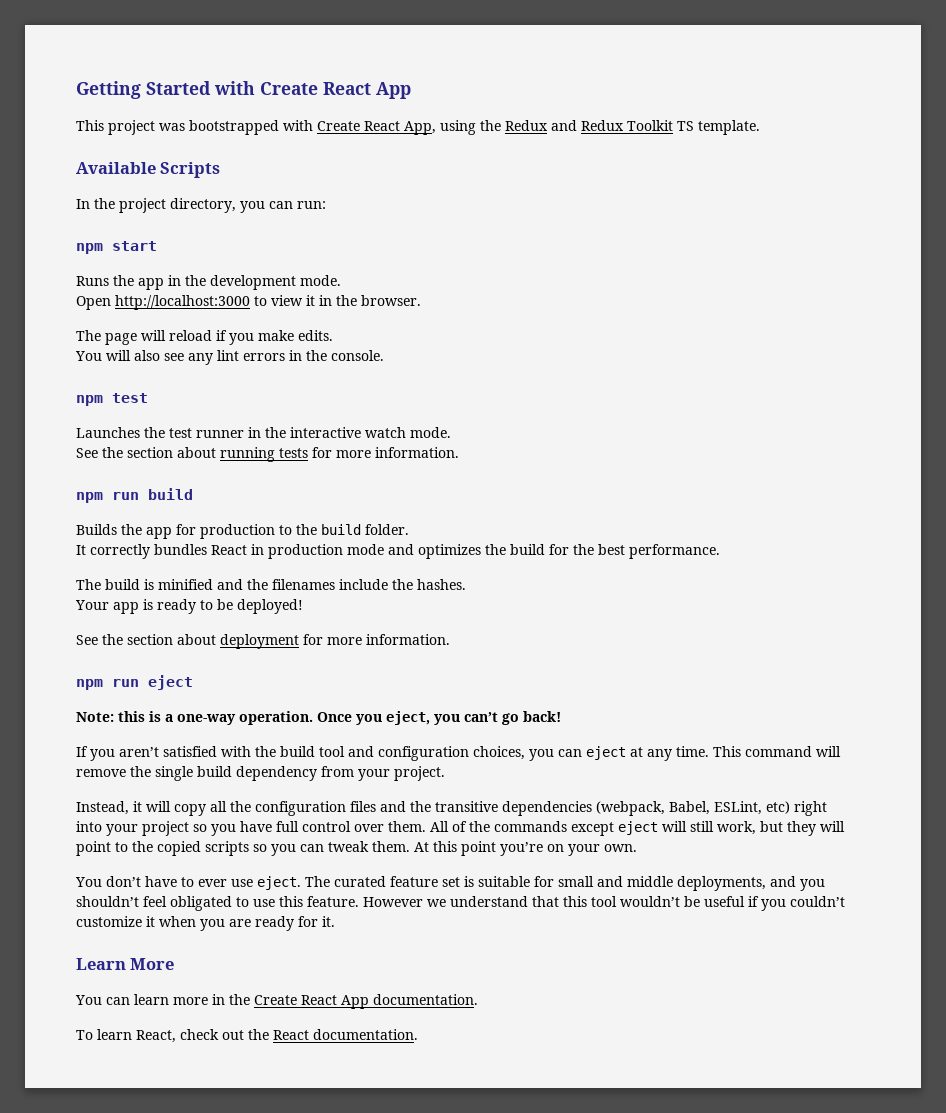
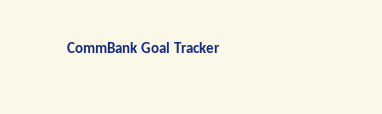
[76,81,411,99] [76,120,760,135] [76,162,221,178] [76,198,326,213] [76,241,157,254] [76,275,341,290] [76,295,421,310] [76,330,333,345] [75,350,384,365] [76,393,148,406] [76,427,451,438] [76,447,459,462] [76,488,193,503] [76,524,409,539] [76,544,720,559] [76,579,466,590] [75,599,303,614] [76,634,450,649] [76,675,193,690] [76,711,561,725] [76,746,841,761] [76,766,445,781] [76,801,827,816] [76,821,845,836] [76,841,637,856] [75,876,825,891] [76,896,845,911] [76,916,335,931] [76,958,175,970] [75,994,478,1009] [76,1029,418,1043] Getting Started with Create React App // This project was bootstrapped with Create React App, using the Redux and Redux Toolkit TS template. // Available Scripts // In the project directory, you can run: // npm start // Runs the app in the development mode. // Open http://localhost:3000 to view it in the browser. // The page will reload if you make edits. // You will also see any lint errors in the console. // npm test // Launches the test runner in the interactive watch mode. // See the section about running tests for more information. // npm run build // Builds the app for production to the build folder. // It correctly bundles React in production mode and optimizes the build for the best performance. // The build is minified and the filenames include the hashes. // Your app is ready to be deployed! // See the section about deployment for more information. // npm run eject // Note: this is a one-way operation. Once you eject, you can’t go back! // If you aren’t satisfied with the build tool and configuration choices, you can eject at any time. This command will remove the single build dependency from your project. // Instead, it will copy all the configuration files and the transitive dependencies (webpack, Babel, ESLint, etc) right into your project so you have full control over them. All of the commands except eject will still work, but they will point to the copied scripts so you can tweak them. At this point you’re on your own. // You don’t have to ever use eject. The curated feature set is suitable for small and middle deployments, and you shouldn’t feel obligated to use this feature. However we understand that this tool wouldn’t be useful if you couldn’t customize it when you are ready for it. // Learn More // You can learn more in the Create React App documentation. // To learn React, check out the React documentation. -> [67,42,220,53] CommBank Goal Tracker

